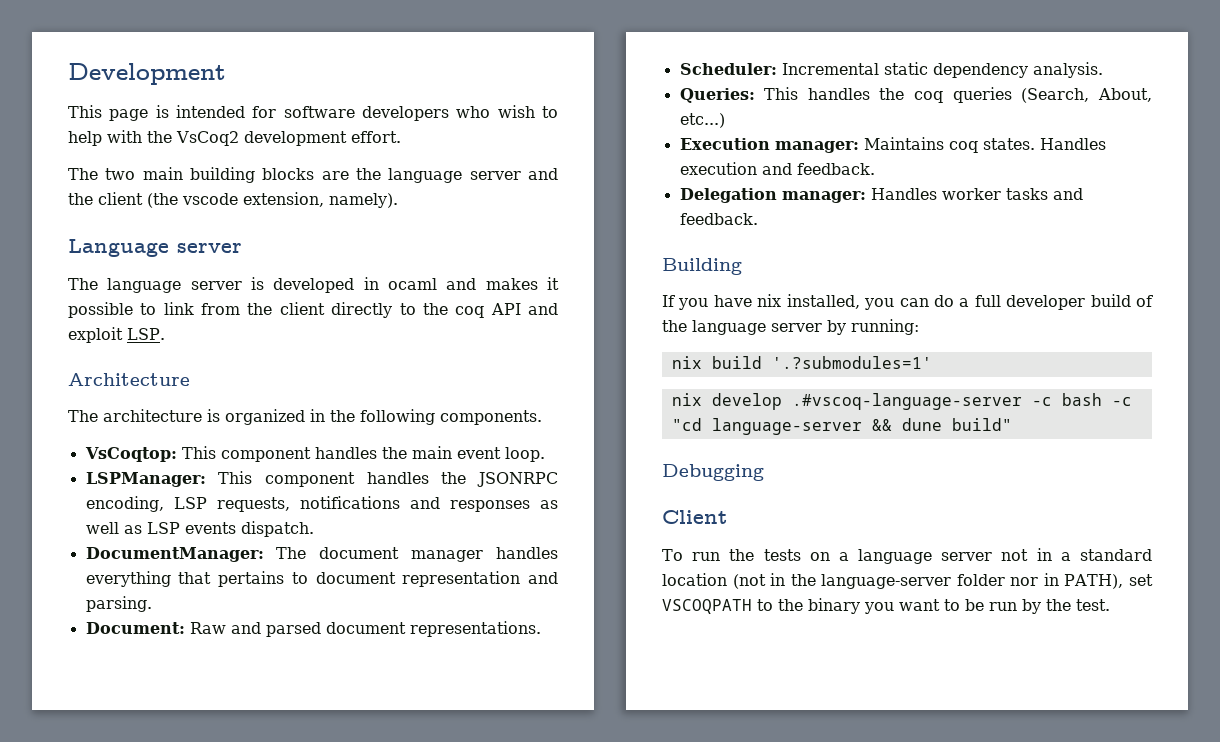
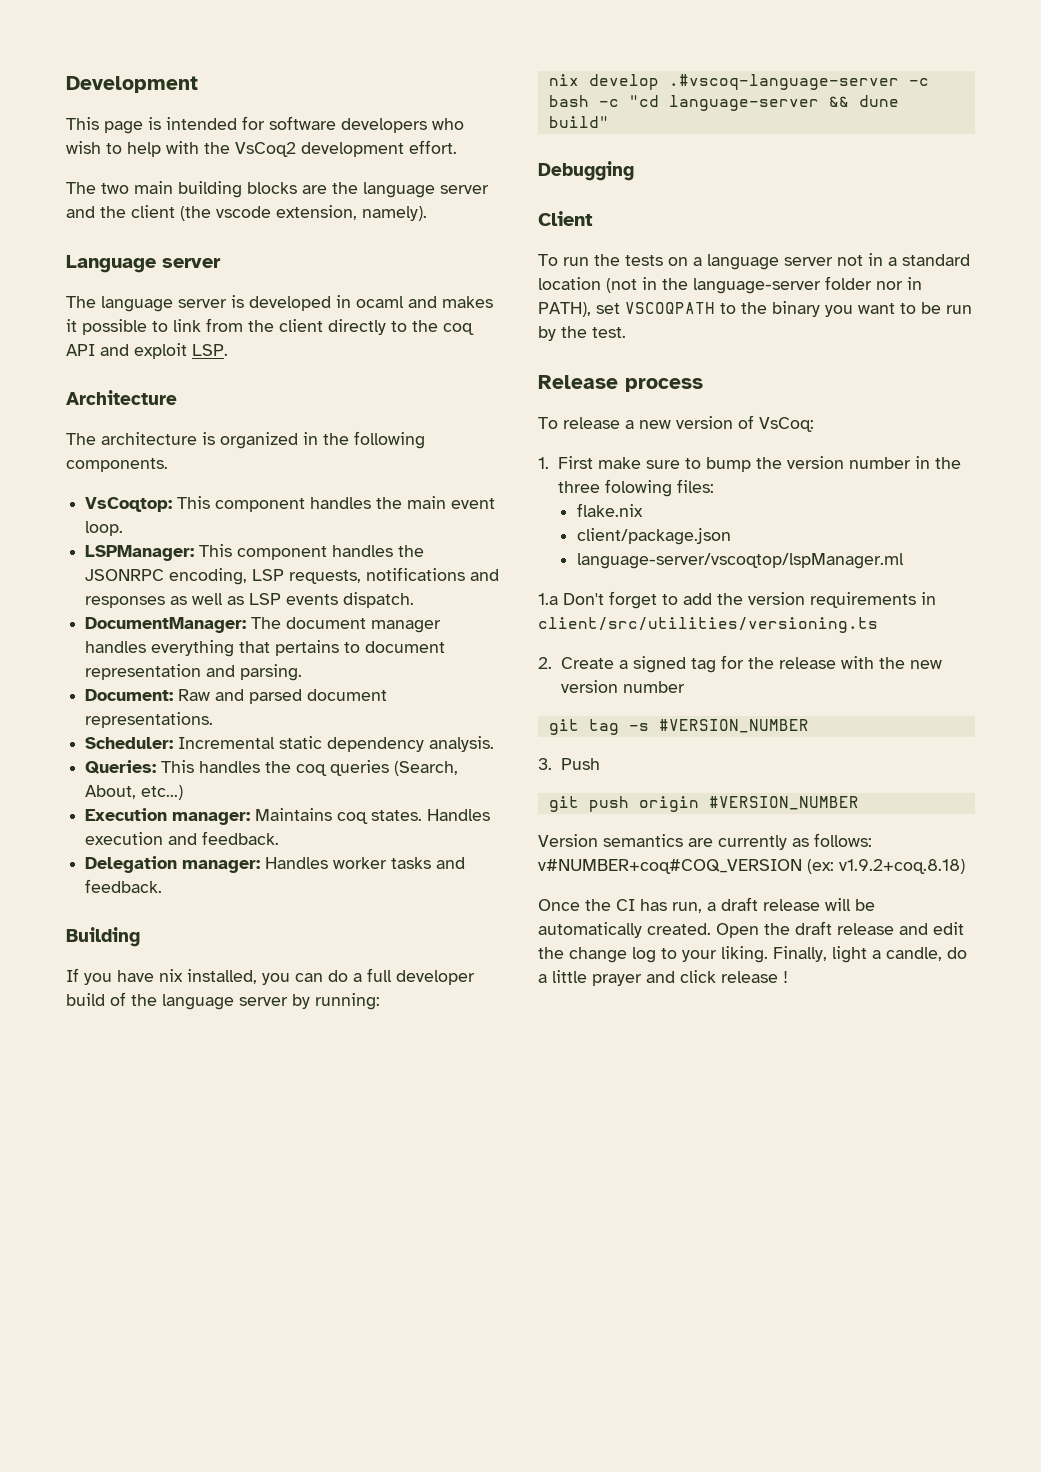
[671,356,932,369] // nix build '.?submodules=1' -> (380, 1001) none
(1110, 605) none -> [538,375,703,392] [538,415,814,432] [538,456,961,472] [557,479,714,497] [576,503,643,517] [576,528,731,545] [576,553,904,569] [538,591,936,609] [538,617,878,633] [538,655,942,673] [560,680,685,693] [548,719,809,735] [538,758,600,770] [548,796,859,812] [538,833,872,850] [538,859,965,874] [538,897,875,913] [538,921,964,938] [538,946,967,963] [538,970,788,986] // Release process // To release a new version of VsCoq: // 1. First make sure to bump the version number in the three folowing files: // flake.nix // client/package.json // language-server/vscoqtop/lspManager.ml // 1.a Don't forget to add the version requirements in client/src/utilities/versioning.ts // 2. Create a signed tag for the release with the new version number // git tag -s #VERSION_NUMBER // 3. Push // git push origin #VERSION_NUMBER // Version semantics are currently as follows: v#NUMBER+coq#COQ_VERSION (ex: v1.9.2+coq.8.18) // Once the CI has run, a draft release will be automatically created. Open the draft release and edit the change log to your liking. Finally, light a candle, do a little prayer and click release !

